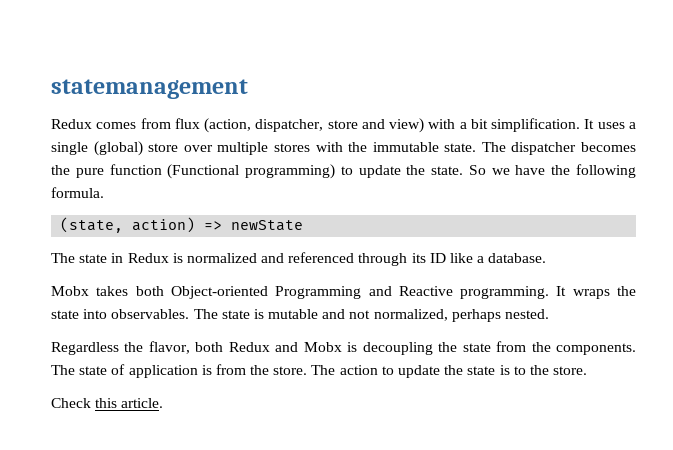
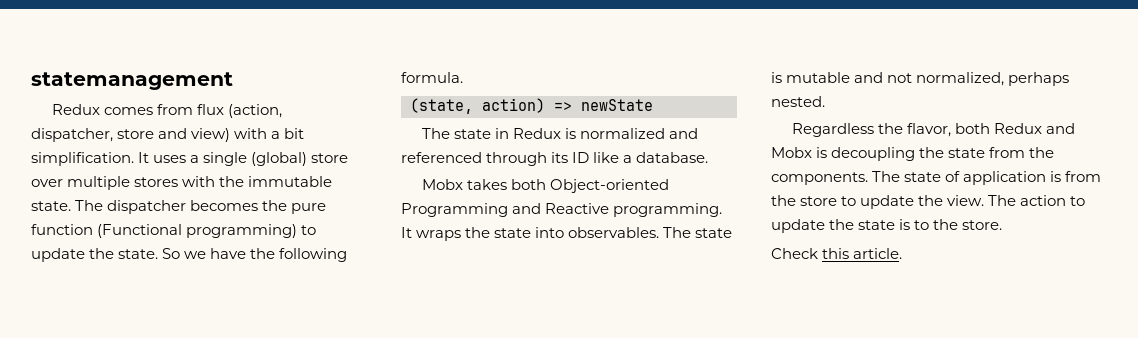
[273,366,308,375] store. -> [800,195,985,209] store to update the view.

